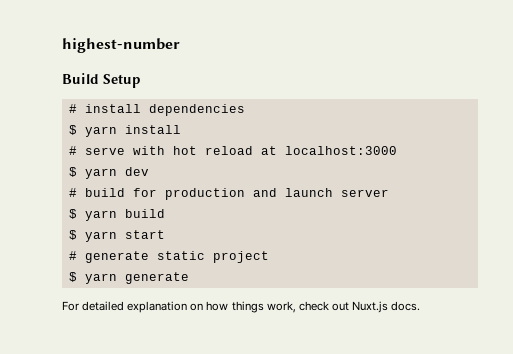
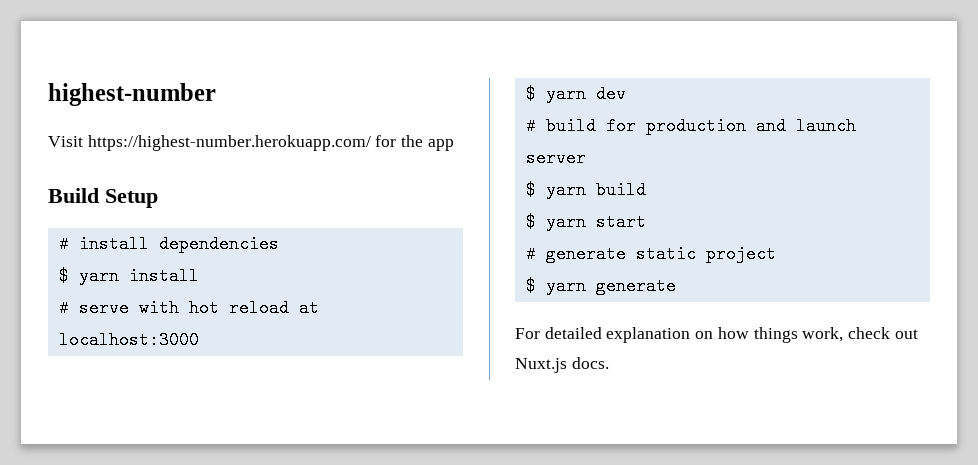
(180, 45) none -> [48,135,454,151] // Visit https://highest-number.herokuapp.com/ for the app

